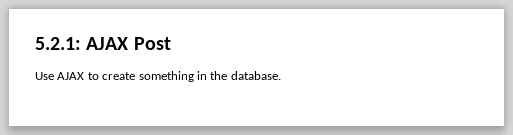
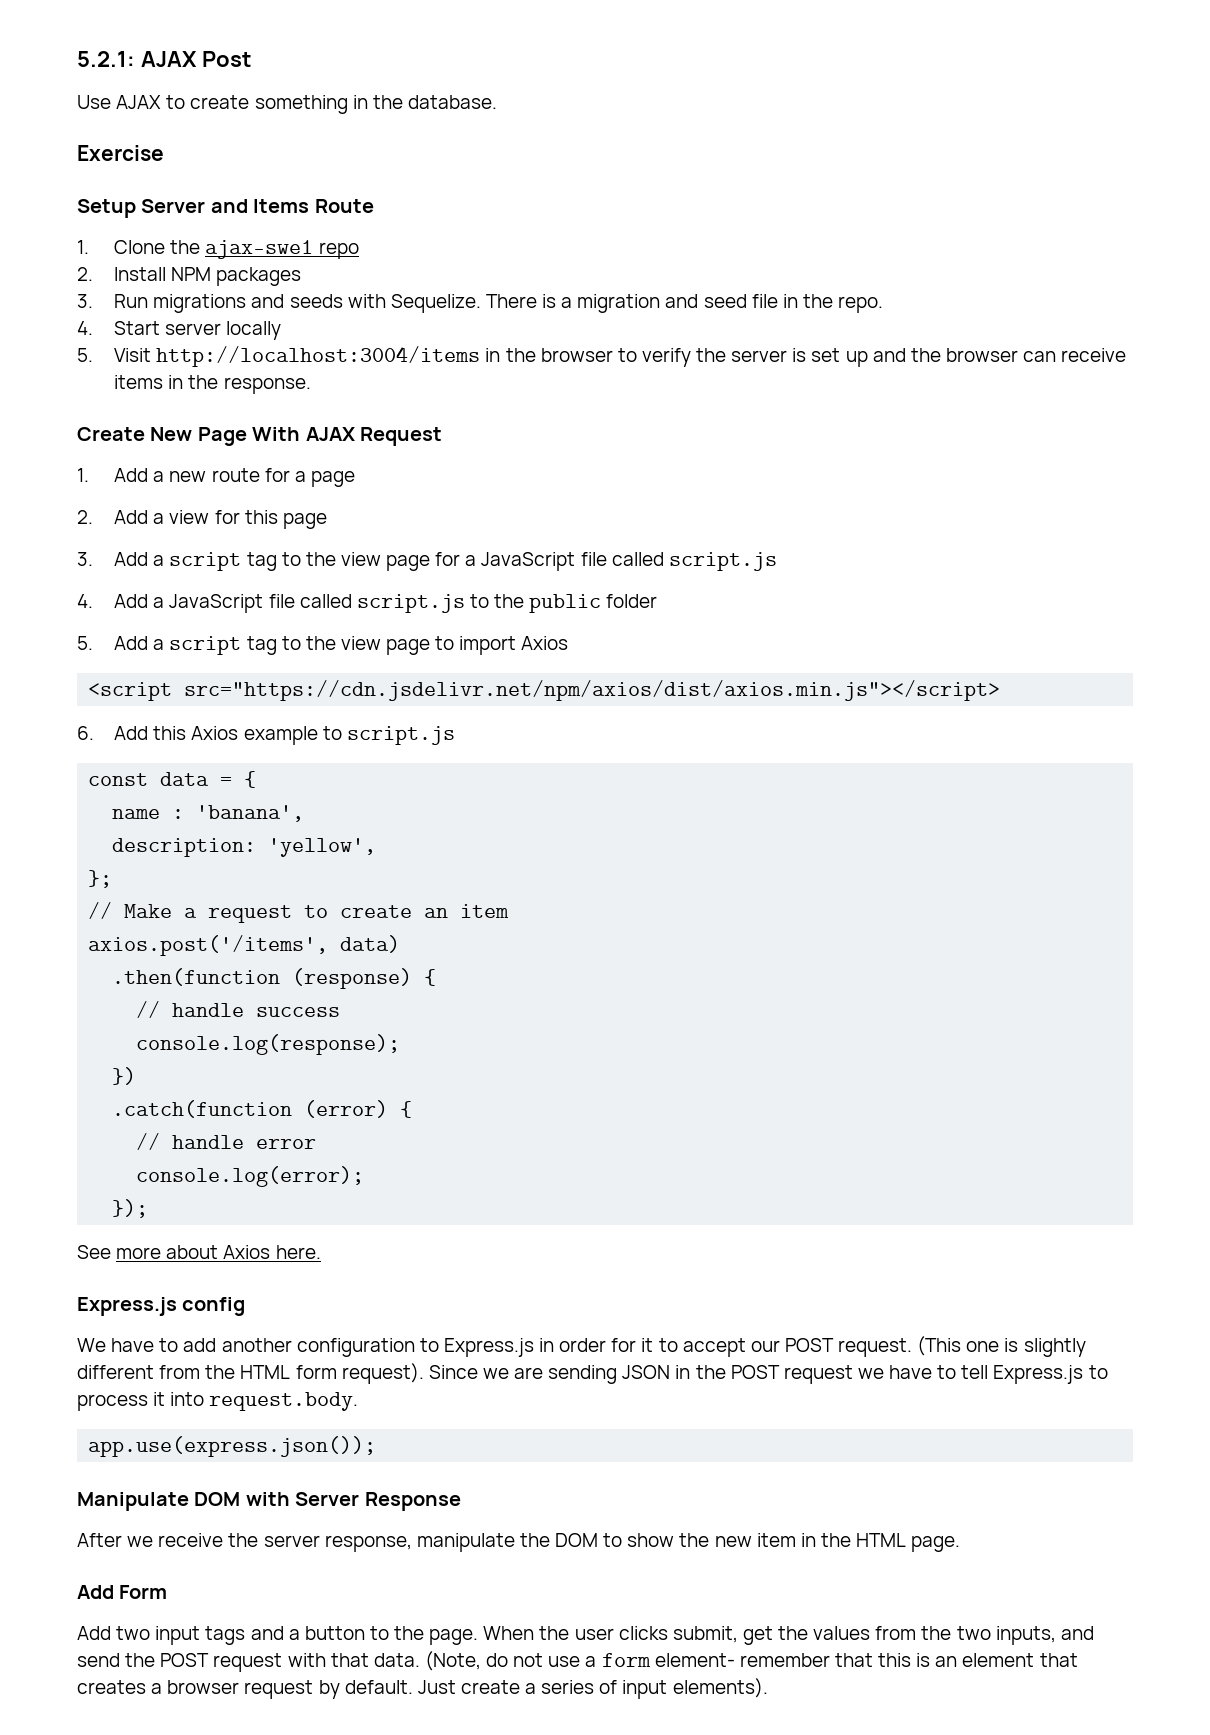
(281, 75) none -> [77,145,164,161] [77,199,374,218] [77,240,359,259] [77,267,302,286] [77,294,884,313] [77,321,282,340] [77,346,1127,367] [114,375,311,394] [77,427,442,446] [77,468,355,487] [77,510,327,529] [77,552,777,571] [77,594,658,613] [77,636,569,655] [88,680,1001,701] [77,726,455,745] [88,771,257,788] [112,805,305,822] [112,838,377,857] [88,870,113,888] [88,902,510,923] [88,935,401,956] [112,968,437,989] [136,1001,341,1018] [136,1034,401,1055] [112,1067,137,1085] [112,1100,413,1118] [136,1133,317,1150] [136,1166,365,1187] [112,1199,149,1218] [77,1245,321,1259] [77,1297,246,1316] [77,1336,1086,1357] [77,1363,1108,1384] [77,1392,359,1411] [88,1436,377,1457] [77,1492,461,1511] [77,1533,961,1552] [77,1585,168,1599] [77,1626,1094,1645] [77,1651,1078,1672] [77,1678,768,1699] // Exercise // Setup Server and Items Route // 1. Clone the ajax-swe1 repo // 2. Install NPM packages // 3. Run migrations and seeds with Sequelize. There is a migration and seed file in the repo. // 4. Start server locally // 5. Visit http://localhost:3004/items in the browser to verify the server is set up and the browser can receive items in the response. // Create New Page With AJAX Request // 1. Add a new route for a page // 2. Add a view for this page // 3. Add a script tag to the view page for a JavaScript file called script.js // 4. Add a JavaScript file called script.js to the public folder // 5. Add a script tag to the view page to import Axios // <script src="https://cdn.jsdelivr.net/npm/axios/dist/axios.min.js"></script> // 6. Add this Axios example to script.js // const data = { // name : 'banana', // description: 'yellow', // }; // // Make a request to create an item // axios.post('/items', data) // .then(function (response) { // // handle success // console.log(response); // }) // .catch(function (error) { // // handle error // console.log(error); // }); // See more about Axios here. // Express.js config // We have to add another configuration to Express.js in order for it to accept our POST request. (This one is slightly different from the HTML form request). Since we are sending JSON in the POST request we have to tell Express.js to process it into request.body. // app.use(express.json()); // Manipulate DOM with Server Response // After we receive the server response, manipulate the DOM to show the new item in the HTML page. // Add Form // Add two input tags and a button to the page. When the user clicks submit, get the values from the two inputs, and send the POST request with that data. (Note, do not use a form element- remember that this is an element that creates a browser request by default. Just create a series of input elements).

